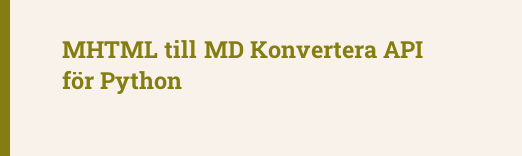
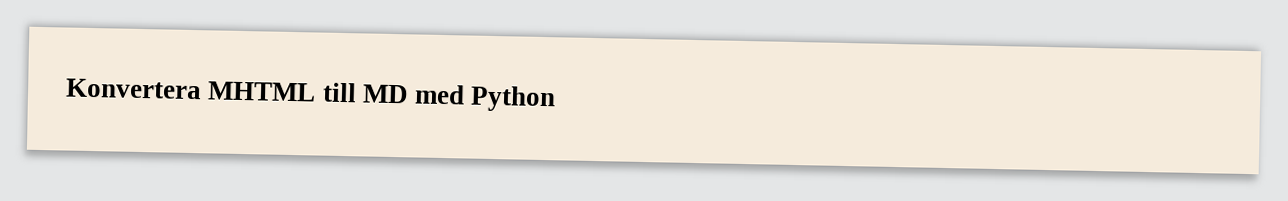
(62, 49) none -> [65,78,202,100] Konvertera
[250,41,424,59] [62,70,94,90] Konvertera API för -> [414,84,466,105] med

